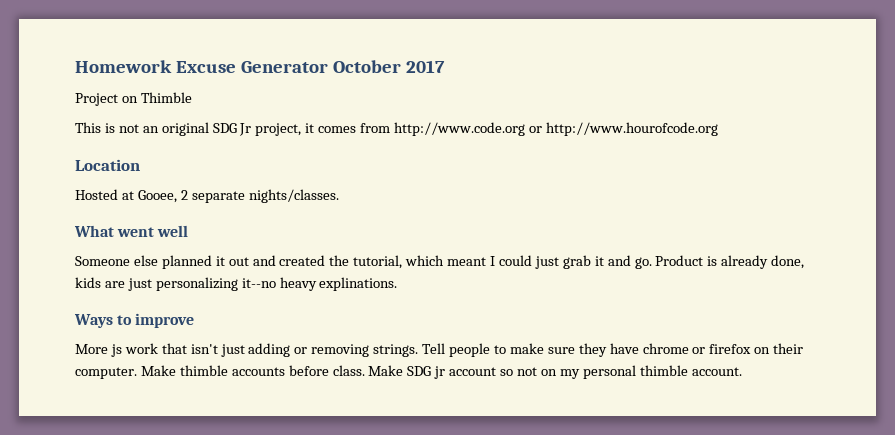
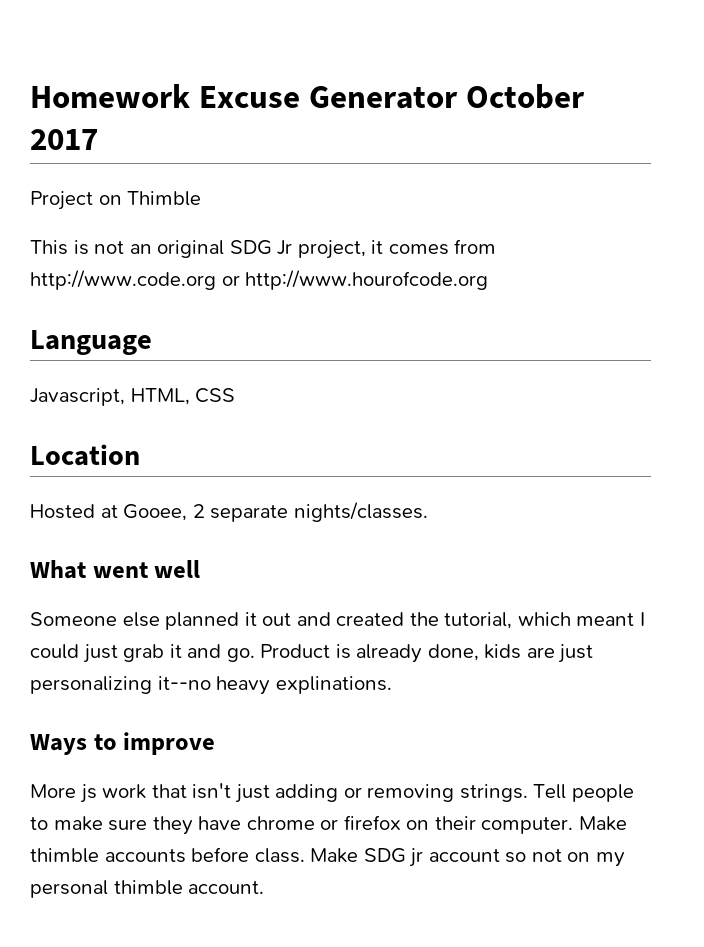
(718, 129) none -> [30,330,152,355] [30,388,236,406] // Language // Javascript, HTML, CSS

